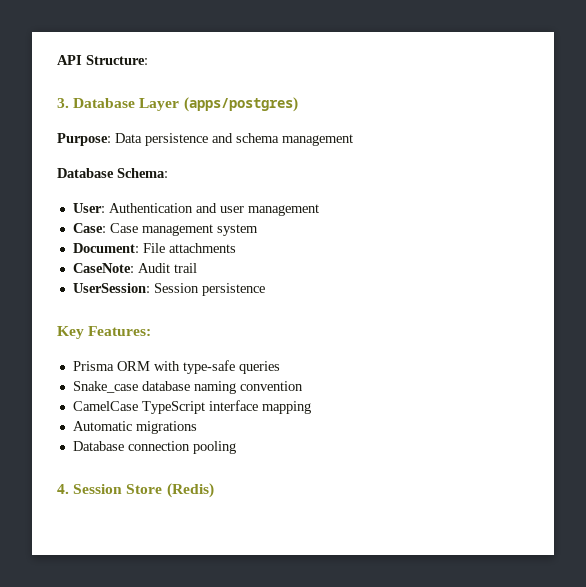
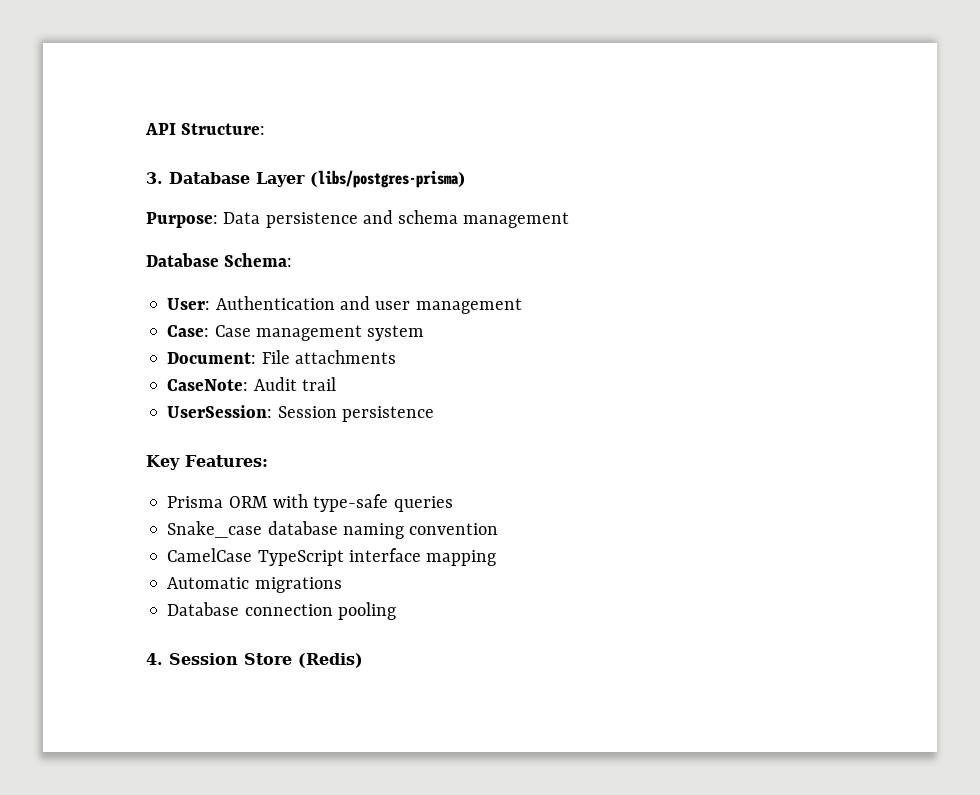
[183,97,298,112] (apps/postgres) -> [310,170,466,188] (libs/postgres-prisma)

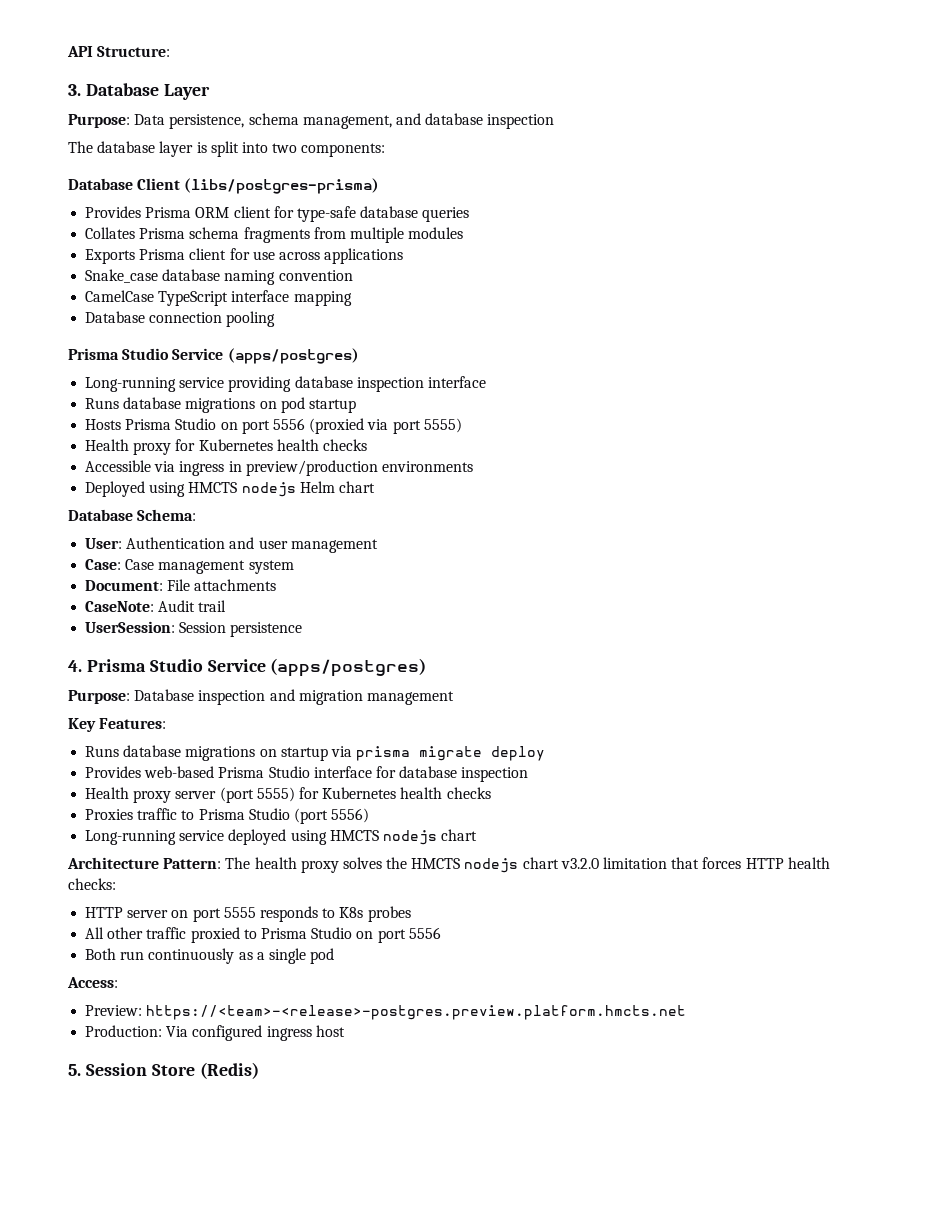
[310,170,466,188] (libs/postgres-prisma) -> (210, 92) none
[265,210,570,228] persistence and schema management -> [169,113,555,129] [68,141,386,157] [68,178,380,194] [85,206,470,222] [85,227,464,243] [85,248,404,264] [85,269,353,285] [85,290,352,306] [85,311,276,327] [68,348,359,364] [85,376,486,392] [85,397,356,413] [85,418,462,434] [85,439,367,455] [85,460,473,476] [85,481,375,497] persistence, schema management, and database inspection // The database layer is split into two components: // Database Client (libs/postgres-prisma) // Provides Prisma ORM client for type-safe database queries // Collates Prisma schema fragments from multiple modules // Exports Prisma client for use across applications // Snake_case database naming convention // CamelCase TypeScript interface mapping // Database connection pooling // Prisma Studio Service (apps/postgres) // Long-running service providing database inspection interface // Runs database migrations on pod startup // Hosts Prisma Studio on port 5556 (proxied via port 5555) // Health proxy for Kubernetes health checks // Accessible via ingress in preview/production environments // Deployed using HMCTS nodejs Helm chart
[146,455,268,470] [167,494,453,512] [167,521,499,539] [167,548,497,566] [167,577,342,593] [167,602,396,620] [146,653,163,665] Key Features: // Prisma ORM with type-safe queries // Snake_case database naming convention // CamelCase TypeScript interface mapping // Automatic migrations // Database connection pooling // 4. -> [68,658,427,677] [68,689,454,705] [68,718,167,732] [85,745,546,761] [85,766,529,782] [85,787,491,803] [85,808,370,824] [85,829,478,845] [67,857,830,873] [68,878,116,890] [85,906,411,922] [85,927,441,943] [85,948,335,964] [67,977,118,988] [85,1005,687,1020] [85,1025,345,1041] [68,1064,81,1076] 4. Prisma Studio Service (apps/postgres) // Purpose: Database inspection and migration management // Key Features: // Runs database migrations on startup via prisma migrate deploy // Provides web-based Prisma Studio interface for database inspection // Health proxy server (port 5555) for Kubernetes health checks // Proxies traffic to Prisma Studio (port 5556) // Long-running service deployed using HMCTS nodejs chart // Architecture Pattern: The health proxy solves the HMCTS nodejs chart v3.2.0 limitation that forces HTTP health checks: // HTTP server on port 5555 responds to K8s probes // All other traffic proxied to Prisma Studio on port 5556 // Both run continuously as a single pod // Access: // Preview: https://<team>-<release>-postgres.preview.platform.hmcts.net // Production: Via configured ingress host // 5.

